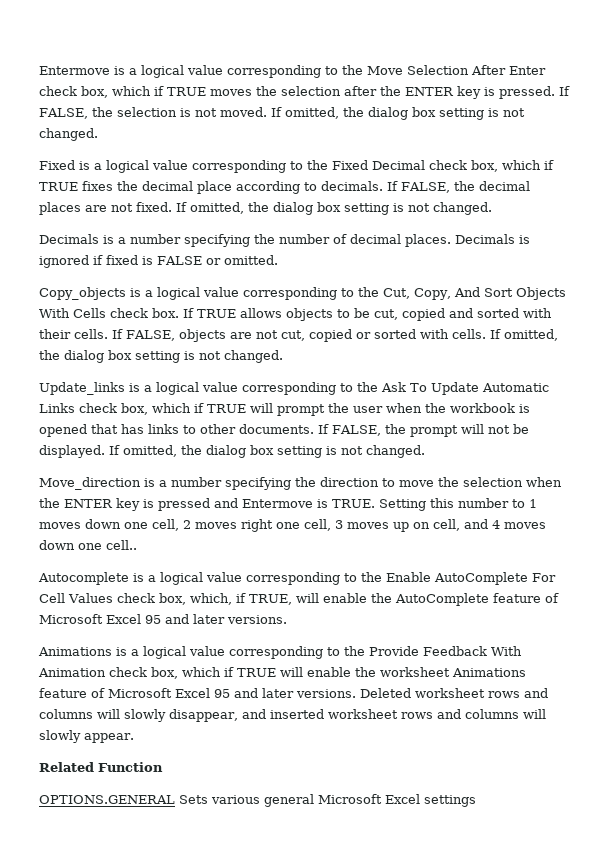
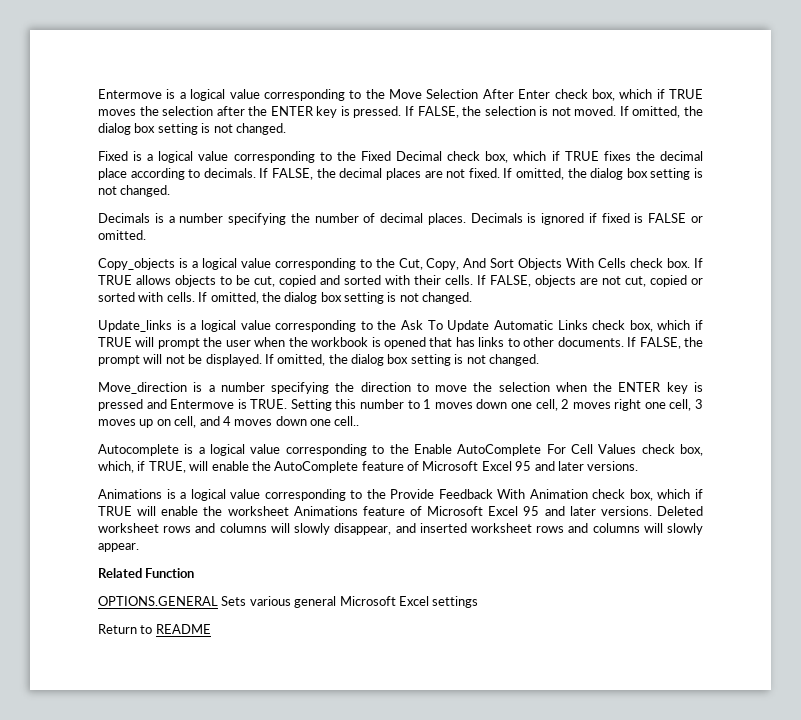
(476, 801) none -> [98,624,211,634] // Return to README

